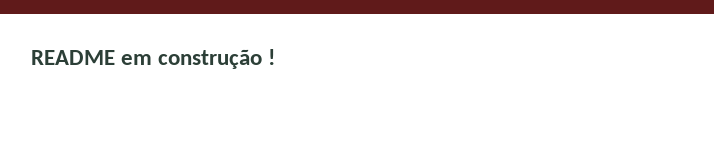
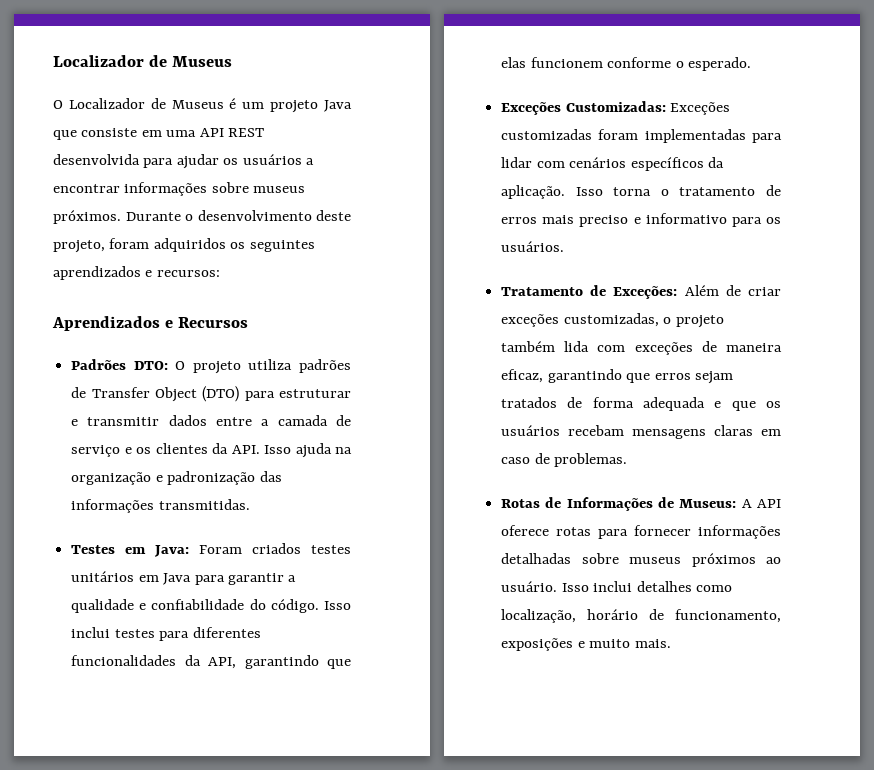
[31,49,276,69] README em construção ! -> [53,55,233,67] [53,98,352,113] [53,128,265,140] [53,154,315,169] [53,182,306,196] [53,210,351,224] [53,238,315,253] [53,266,220,280] [52,316,249,331] [71,359,352,374] [71,386,351,402] [71,415,352,426] [71,443,353,458] [71,471,282,485] [71,499,250,513] [71,543,352,557] [71,571,297,585] [71,599,352,613] [71,627,261,641] [71,655,352,669] [501,57,751,71] [501,101,731,115] [501,129,782,143] [501,157,724,171] [501,185,781,199] [501,213,781,227] [501,241,565,252] [501,285,781,299] [501,313,724,328] [501,341,783,355] [501,369,733,384] [501,397,781,411] [501,425,781,439] [501,453,628,467] [501,497,781,511] [501,525,781,539] [501,553,781,567] [501,581,732,592] [501,609,781,623] [501,638,671,651] Localizador de Museus // O Localizador de Museus é um projeto Java que consiste em uma API REST desenvolvida para ajudar os usuários a encontrar informações sobre museus próximos. Durante o desenvolvimento deste projeto, foram adquiridos os seguintes aprendizados e recursos: // Aprendizados e Recursos // Padrões DTO: O projeto utiliza padrões de Transfer Object (DTO) para estruturar e transmitir dados entre a camada de serviço e os clientes da API. Isso ajuda na organização e padronização das informações transmitidas. // Testes em Java: Foram criados testes unitários em Java para garantir a qualidade e confiabilidade do código. Isso inclui testes para diferentes funcionalidades da API, garantindo que elas funcionem conforme o esperado. // Exceções Customizadas: Exceções customizadas foram implementadas para lidar com cenários específicos da aplicação. Isso torna o tratamento de erros mais preciso e informativo para os usuários. // Tratamento de Exceções: Além de criar exceções customizadas, o projeto também lida com exceções de maneira eficaz, garantindo que erros sejam tratados de forma adequada e que os usuários recebam mensagens claras em caso de problemas. // Rotas de Informações de Museus: A API oferece rotas para fornecer informações detalhadas sobre museus próximos ao usuário. Isso inclui detalhes como localização, horário de funcionamento, exposições e muito mais.

